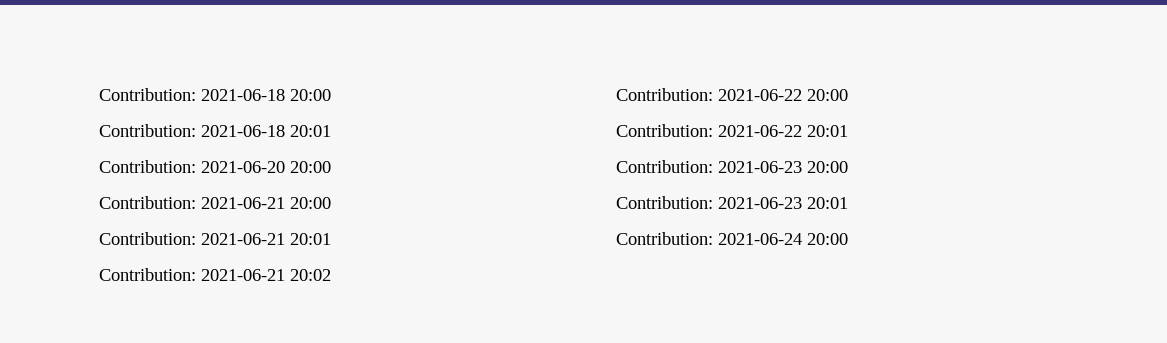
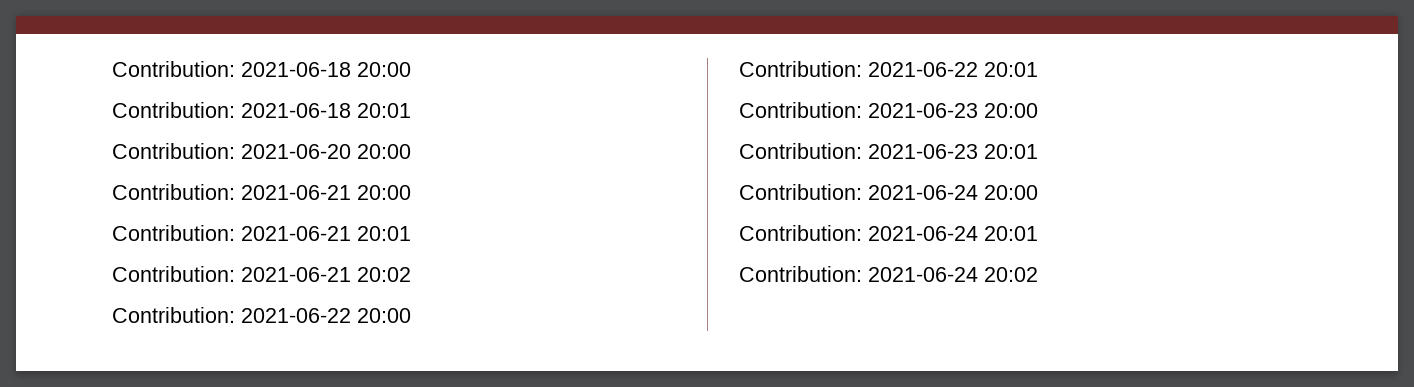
(848, 239) none -> [739,225,1038,241] [739,266,1038,282] // Contribution: 2021-06-24 20:01 // Contribution: 2021-06-24 20:02

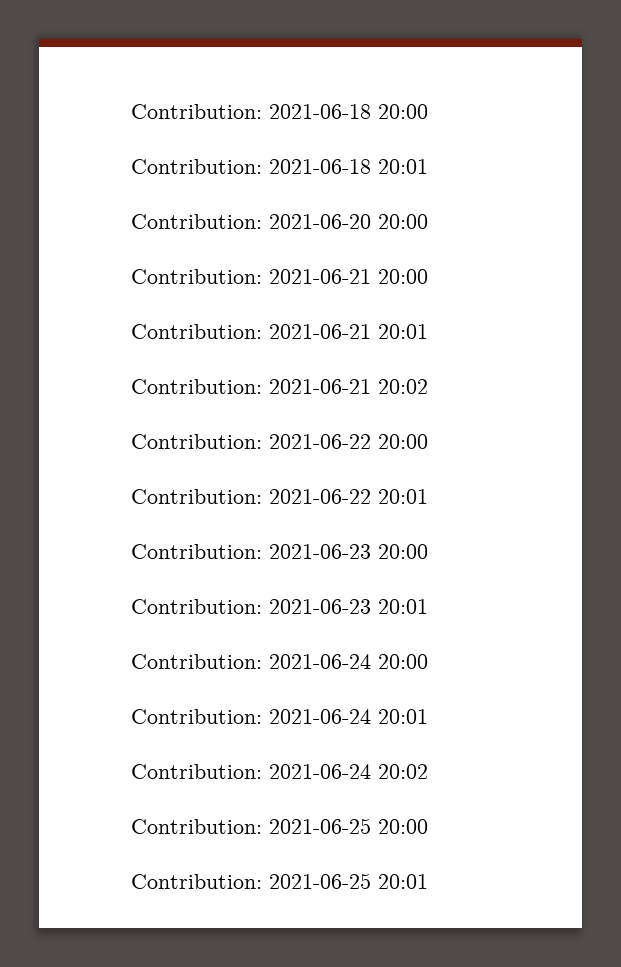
(1038, 274) none -> [131,818,428,834] [131,873,428,889] // Contribution: 2021-06-25 20:00 // Contribution: 2021-06-25 20:01

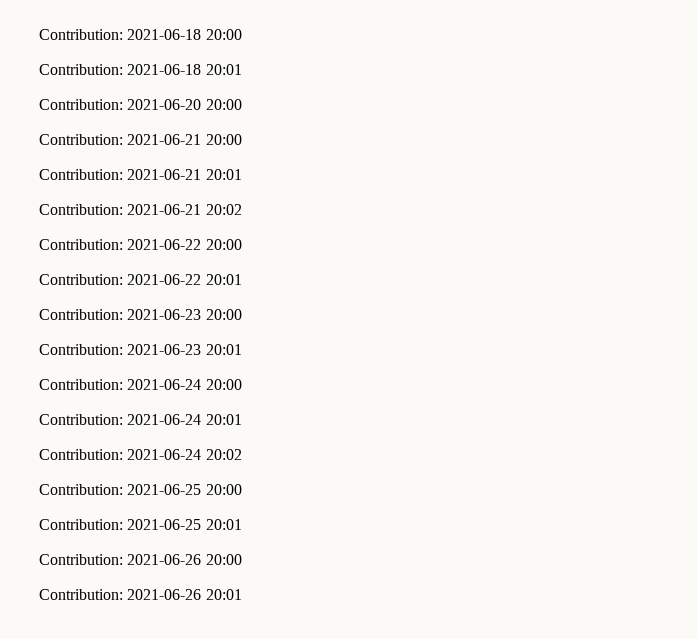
(428, 881) none -> [39,554,242,565] [39,589,242,600] // Contribution: 2021-06-26 20:00 // Contribution: 2021-06-26 20:01

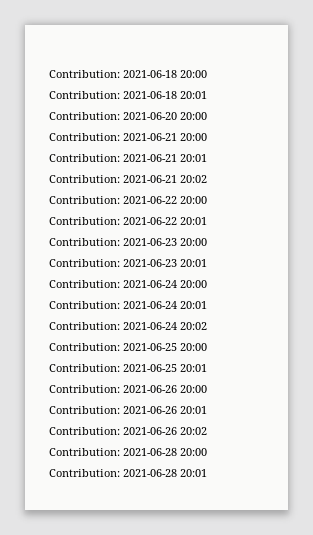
(242, 594) none -> [49,427,207,435] [49,448,207,456] [49,469,207,477] // Contribution: 2021-06-26 20:02 // Contribution: 2021-06-28 20:00 // Contribution: 2021-06-28 20:01

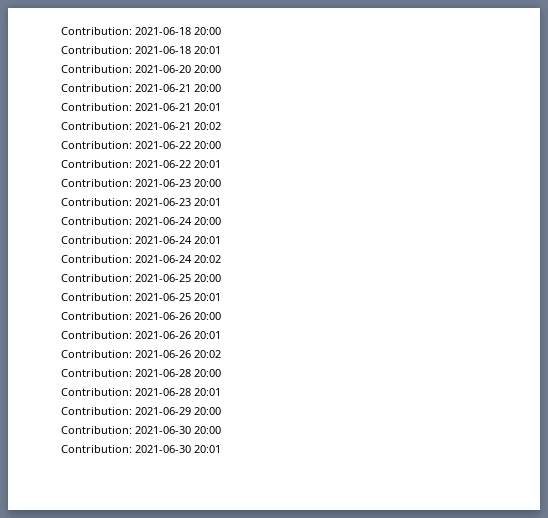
(207, 473) none -> [61,407,221,415] [61,426,221,434] [61,445,221,453] // Contribution: 2021-06-29 20:00 // Contribution: 2021-06-30 20:00 // Contribution: 2021-06-30 20:01

